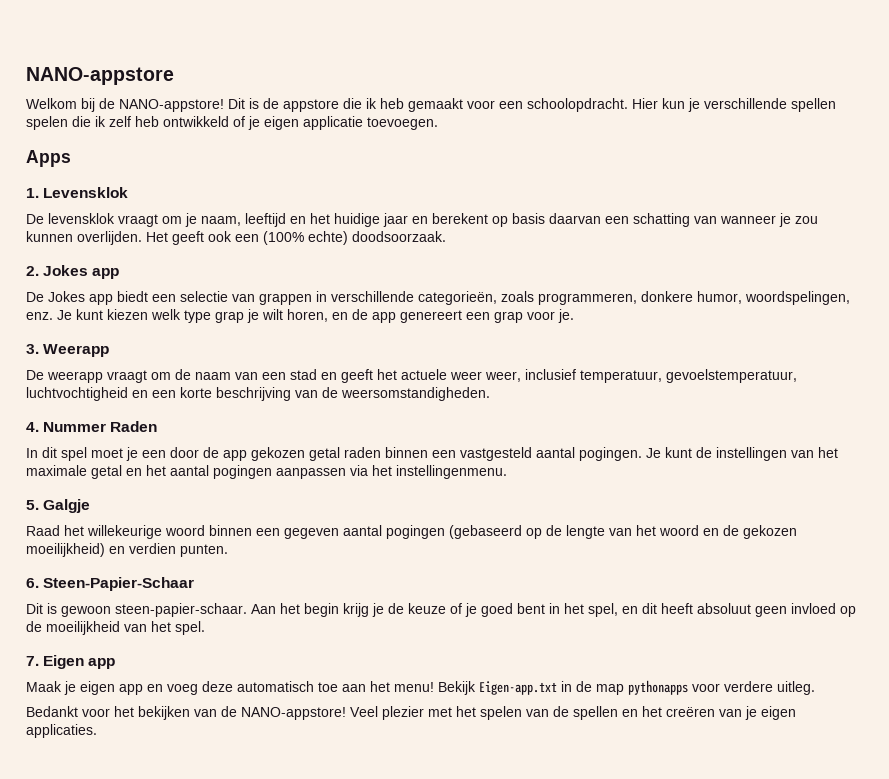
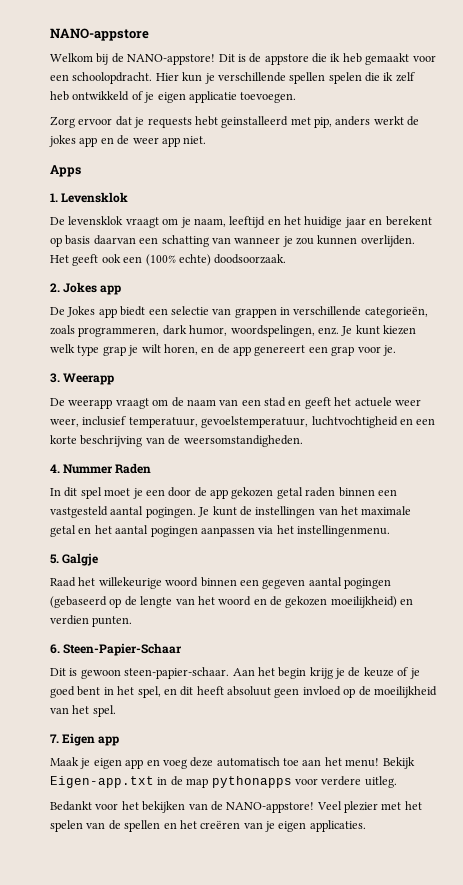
(438, 123) none -> [50,116,420,128] [49,135,207,147] // Zorg ervoor dat je requests hebt geinstalleerd met pip, anders werkt de jokes app en de weer app niet.
[641,291,693,302] donkere -> [162,325,187,335] dark

